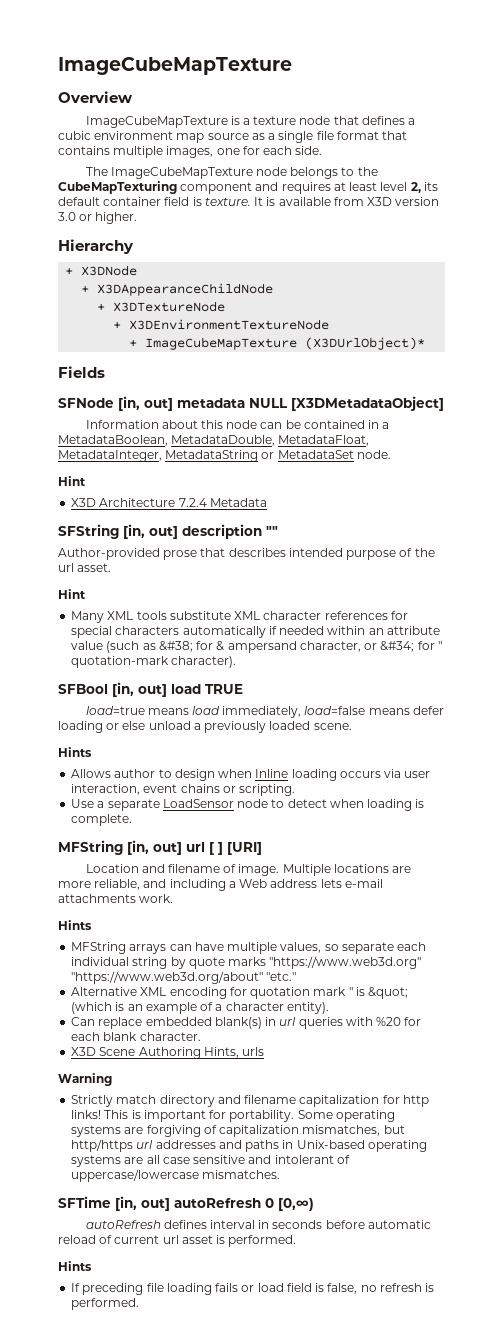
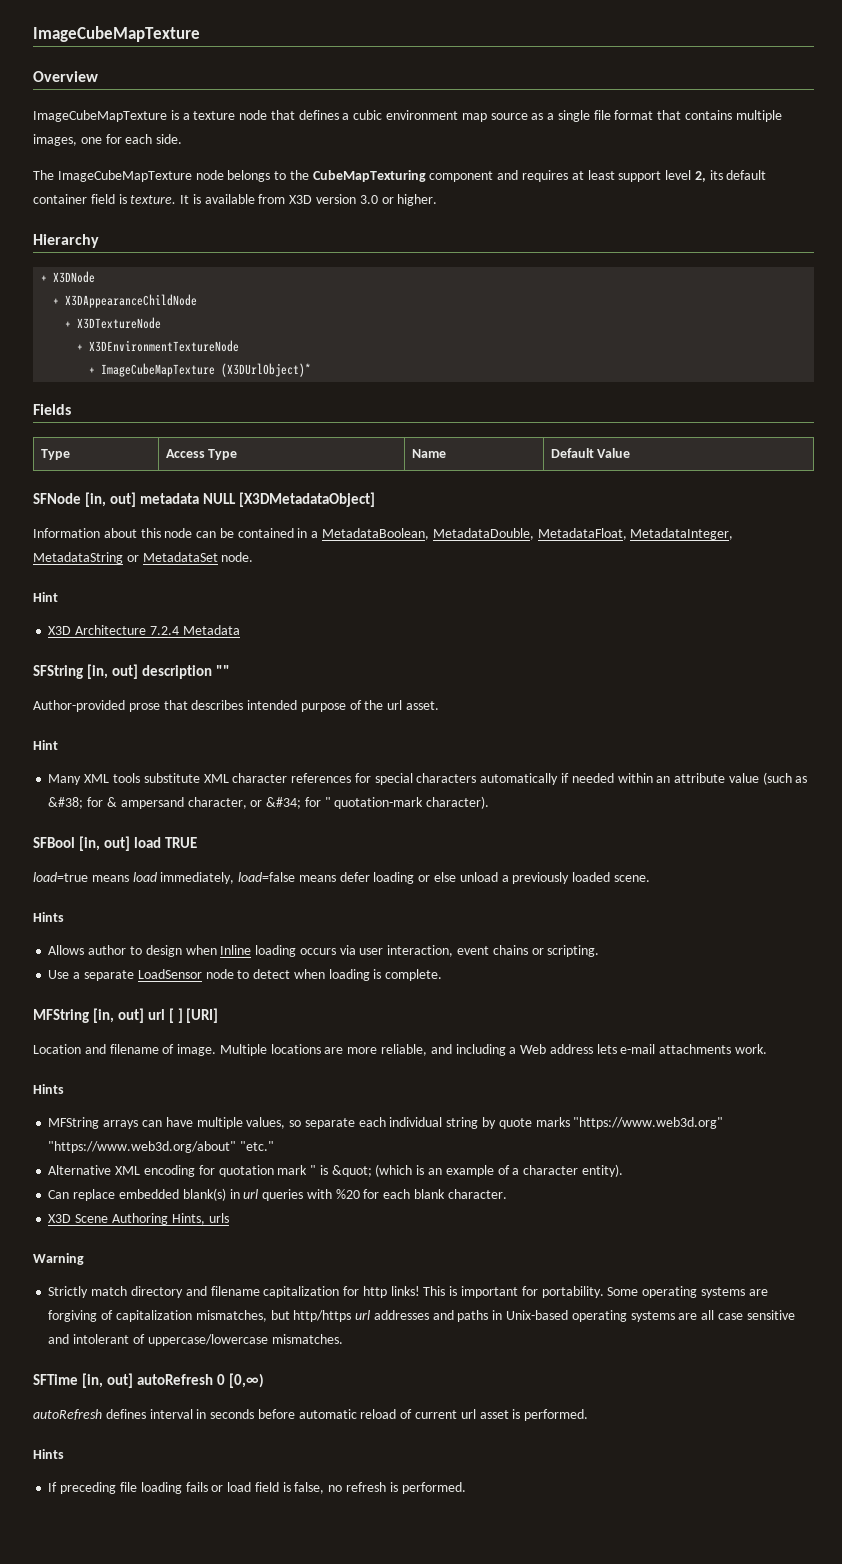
(378, 186) none -> [618,171,662,182] support
(105, 372) none -> [40,449,70,460] [165,449,238,460] [411,449,446,458] [550,448,631,458] // Type | Access Type | Name | Default Value

